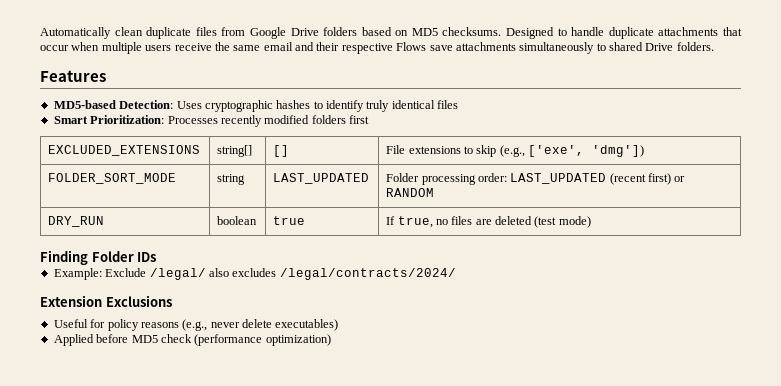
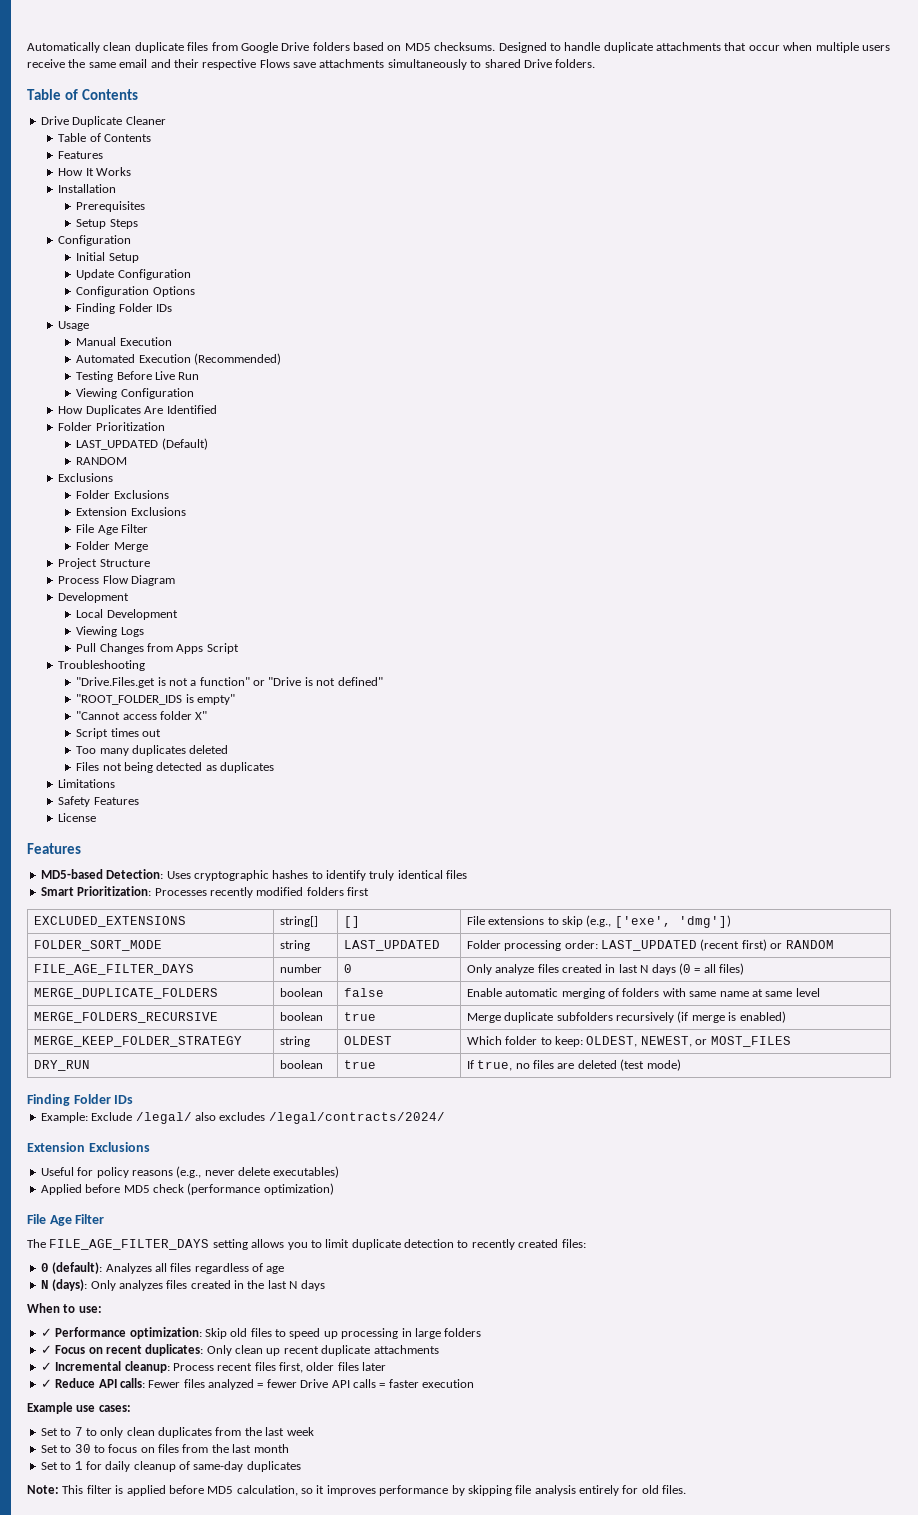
(714, 46) none -> [27,89,138,100] [40,116,166,127] [58,133,152,142] [58,151,104,159] [58,167,132,176] [58,184,117,193] [76,201,146,212] [76,219,138,229] [58,235,132,246] [76,252,139,263] [76,269,191,280] [76,286,195,297] [76,303,172,314] [58,321,90,331] [76,337,172,346] [76,353,281,365] [76,371,200,382] [76,388,194,399] [58,405,217,416] [58,422,165,431] [76,438,208,450] [76,457,128,465] [58,473,114,482] [76,490,169,499] [76,507,186,516] [76,524,148,535] [76,541,148,552] [58,558,150,569] [58,575,176,586] [58,592,130,603] [76,609,178,620] [76,626,144,637] [76,643,239,654] [58,660,146,671] [76,677,383,688] [76,694,235,705] [76,711,208,720] [76,728,161,739] [76,745,229,756] [76,762,275,773] [58,779,116,788] [58,796,139,807] [58,813,97,822] // Table of Contents // Drive Duplicate Cleaner // Table of Contents // Features // How It Works // Installation // Prerequisites // Setup Steps // Configuration // Initial Setup // Update Configuration // Configuration Options // Finding Folder IDs // Usage // Manual Execution // Automated Execution (Recommended) // Testing Before Live Run // Viewing Configuration // How Duplicates Are Identified // Folder Prioritization // LAST_UPDATED (Default) // RANDOM // Exclusions // Folder Exclusions // Extension Exclusions // File Age Filter // Folder Merge // Project Structure // Process Flow Diagram // Development // Local Development // Viewing Logs // Pull Changes from Apps Script // Troubleshooting // "Drive.Files.get is not a function" or "Drive is not defined" // "ROOT_FOLDER_IDS is empty" // "Cannot access folder X" // Script times out // Too many duplicates deleted // Files not being detected as duplicates // Limitations // Safety Features // License
(435, 192) none -> [33,964,194,975] [279,964,322,973] [343,964,352,973] [466,963,745,975] [33,988,218,999] [279,988,323,997] [343,988,384,997] [466,988,820,999] [33,1012,218,1023] [279,1012,323,1021] [343,1012,376,1021] [466,1011,786,1023] [33,1036,242,1047] [279,1036,310,1047] [343,1036,392,1045] [466,1036,791,1047] // FILE_AGE_FILTER_DAYS | number | 0 | Only analyze files created in last N days (0 = all files) // MERGE_DUPLICATE_FOLDERS | boolean | false | Enable automatic merging of folders with same name at same level // MERGE_FOLDERS_RECURSIVE | boolean | true | Merge duplicate subfolders recursively (if merge is enabled) // MERGE_KEEP_FOLDER_STRATEGY | string | OLDEST | Which folder to keep: OLDEST, NEWEST, or MOST_FILES
(331, 340) none -> [27,1214,105,1226] [27,1239,586,1250] [40,1262,285,1274] [40,1279,325,1291] [27,1303,102,1313] [40,1327,482,1339] [40,1344,439,1356] [40,1361,387,1373] [40,1378,474,1390] [27,1402,131,1414] [40,1427,314,1438] [40,1444,289,1453] [40,1461,301,1472] [27,1485,687,1496] // File Age Filter // The FILE_AGE_FILTER_DAYS setting allows you to limit duplicate detection to recently created files: // 0 (default): Analyzes all files regardless of age // N (days): Only analyzes files created in the last N days // When to use: // ✓ Performance optimization: Skip old files to speed up processing in large folders // ✓ Focus on recent duplicates: Only clean up recent duplicate attachments // ✓ Incremental cleanup: Process recent files first, older files later // ✓ Reduce API calls: Fewer files analyzed = fewer Drive API calls = faster execution // Example use cases: // Set to 7 to only clean duplicates from the last week // Set to 30 to focus on files from the last month // Set to 1 for daily cleanup of same-day duplicates // Note: This filter is applied before MD5 calculation, so it improves performance by skipping file analysis entirely for old files.

